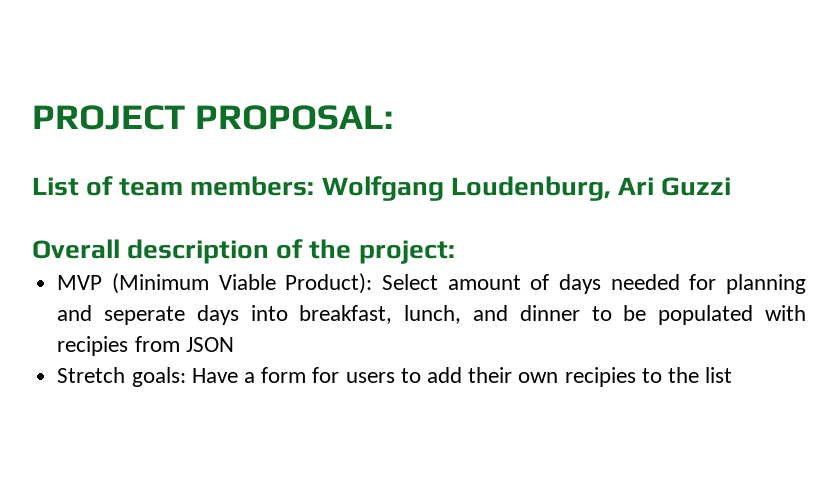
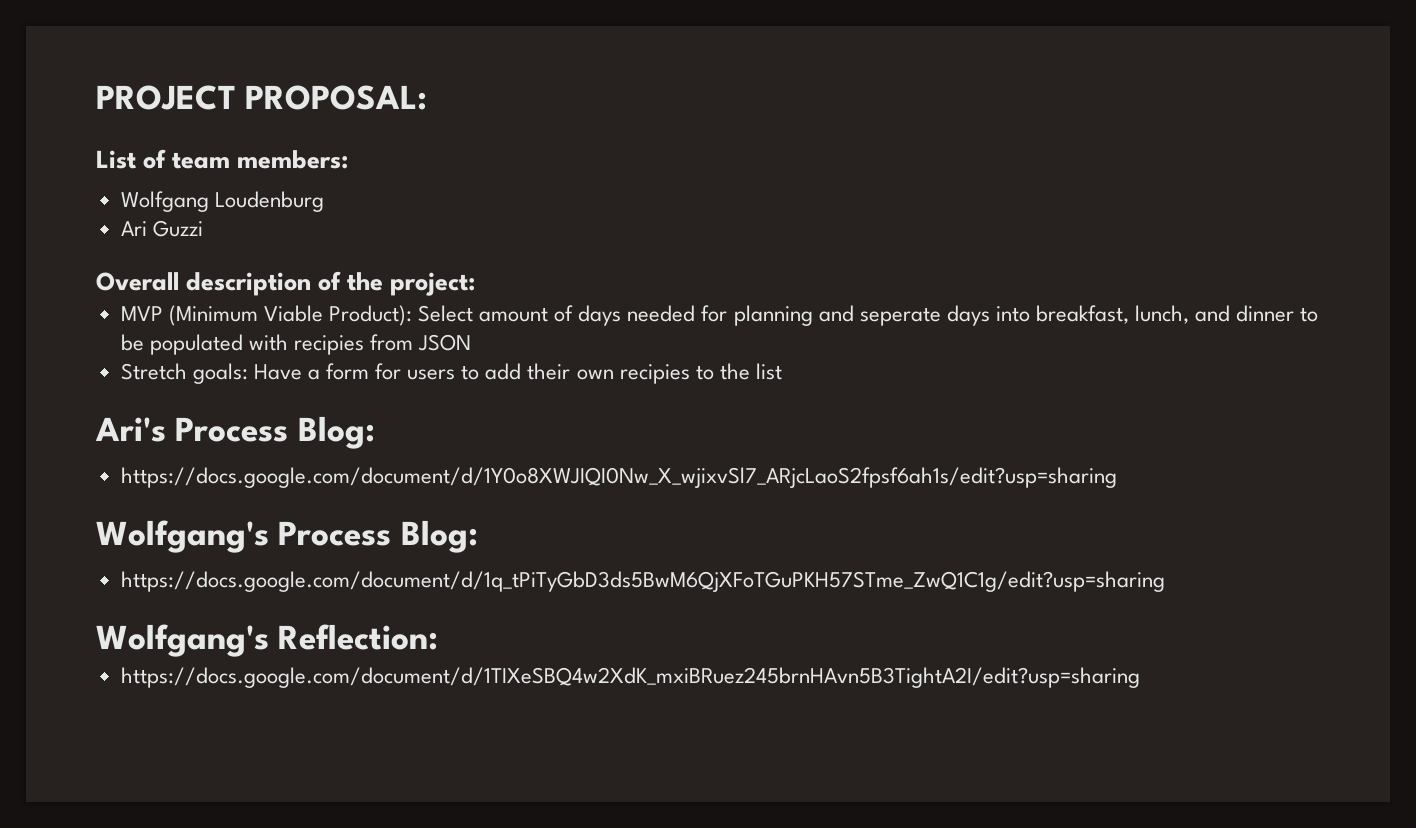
[321,176,611,201] Wolfgang Loudenburg, -> [120,191,324,212] // Wolfgang Loudenburg //
(733, 375) none -> [95,416,375,449] [120,467,1117,488] [96,520,478,553] [120,571,1165,592] [96,624,439,657] [120,667,1140,688] // Ari's Process Blog: // https://docs.google.com/document/d/1Y0o8XWJIQI0Nw_X_wjixvSl7_ARjcLaoS2fpsf6ah1s/edit?usp=sharing // Wolfgang's Process Blog: // https://docs.google.com/document/d/1q_tPiTyGbD3ds5BwM6QjXFoTGuPKH57STme_ZwQ1C1g/edit?usp=sharing // Wolfgang's Reflection: // https://docs.google.com/document/d/1TIXeSBQ4w2XdK_mxiBRuez245brnHAvn5B3TightA2I/edit?usp=sharing

